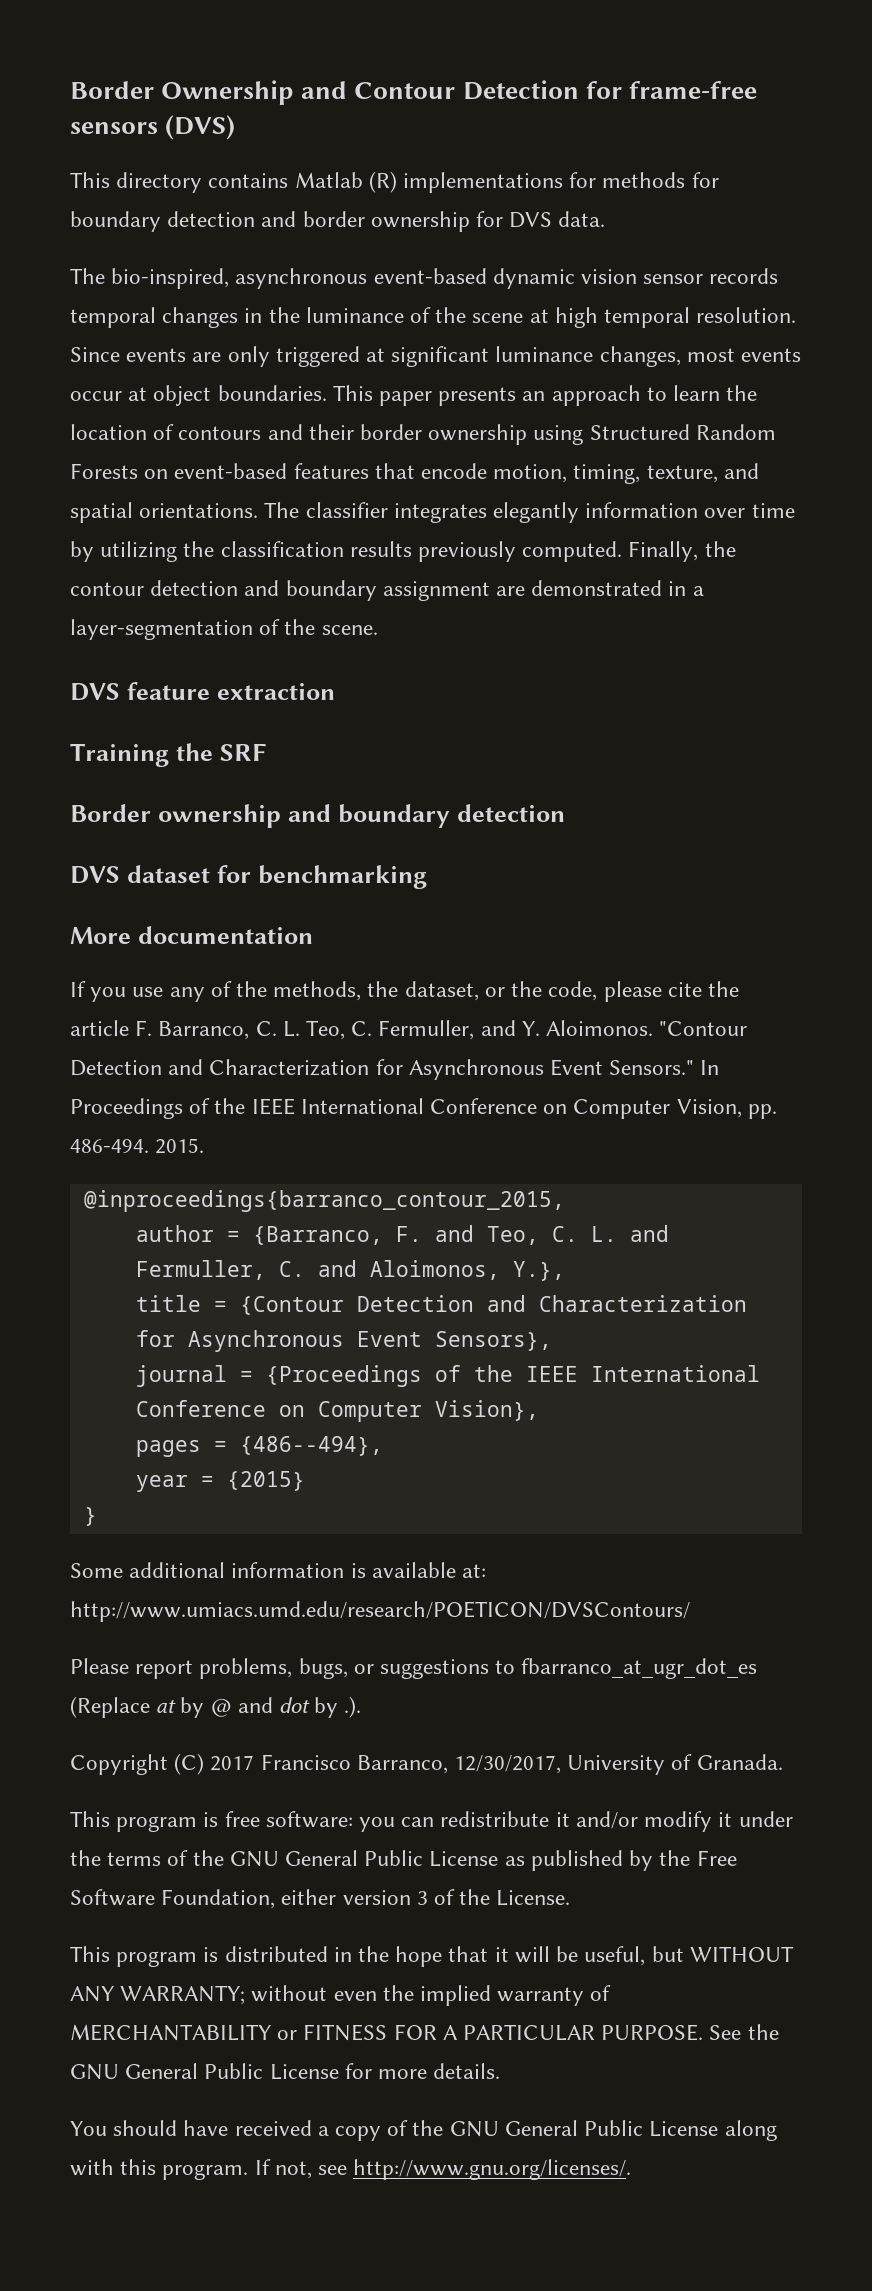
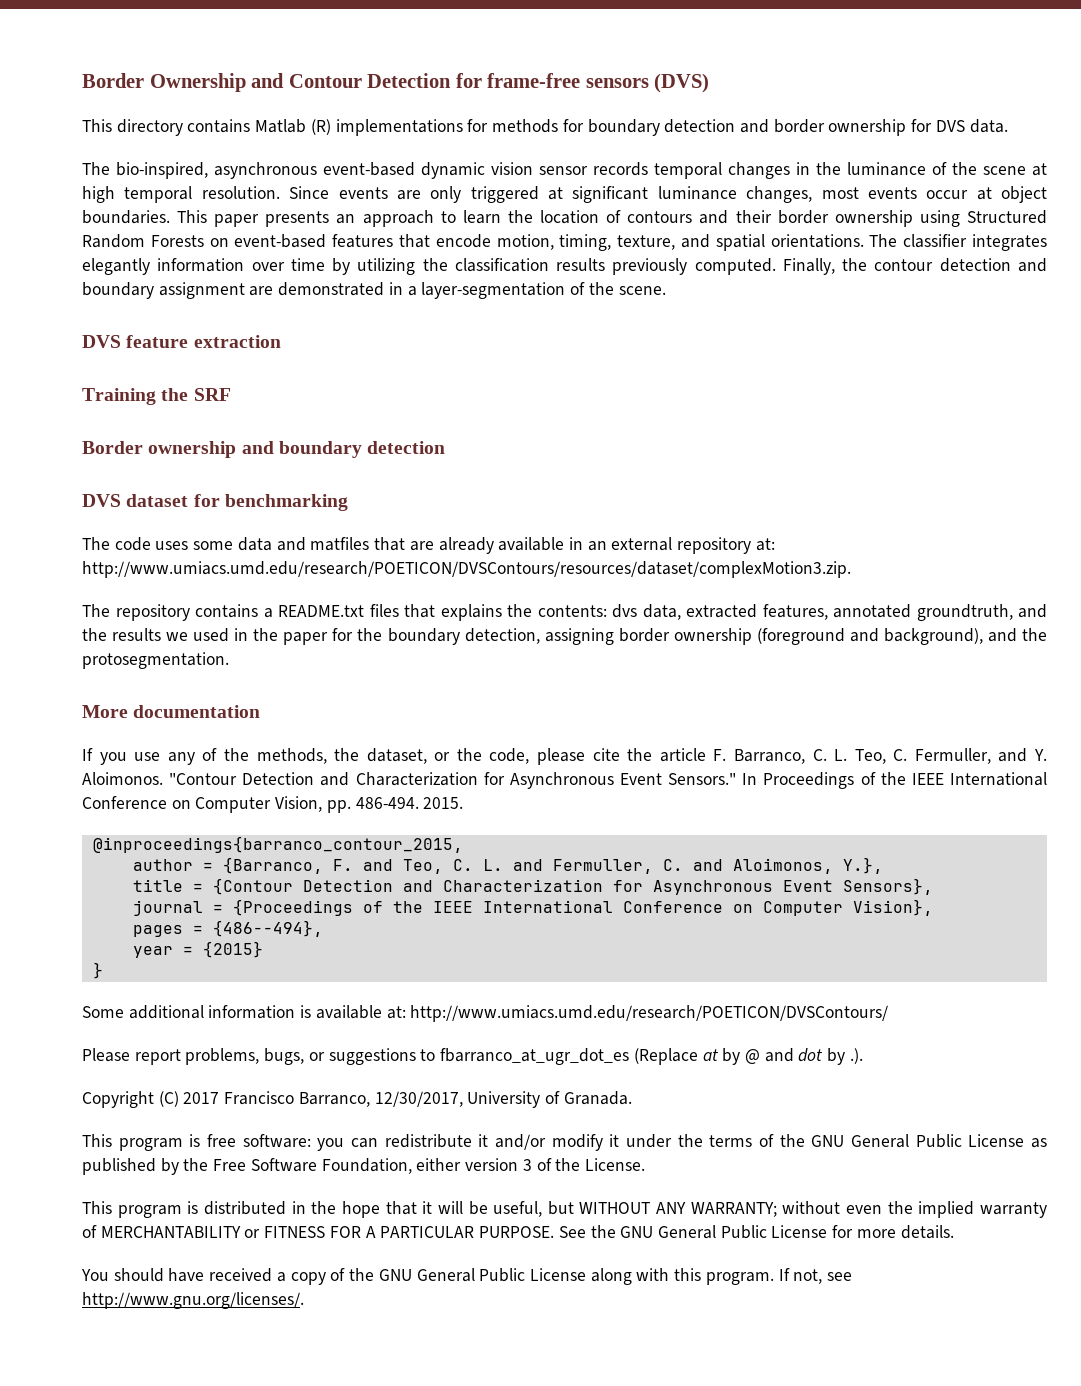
(427, 877) none -> [82,537,775,554] [82,561,851,578] [82,604,1047,621] [82,628,1047,645] [82,652,229,669] // The code uses some data and matfiles that are already available in an external repository at: http://www.umiacs.umd.edu/research/POETICON/DVSContours/resources/dataset/complexMotion3.zip. // The repository contains a README.txt files that explains the contents: dvs data, extracted features, annotated groundtruth, and the results we used in the paper for the boundary detection, assigning border ownership (foreground and background), and the protosegmentation.

